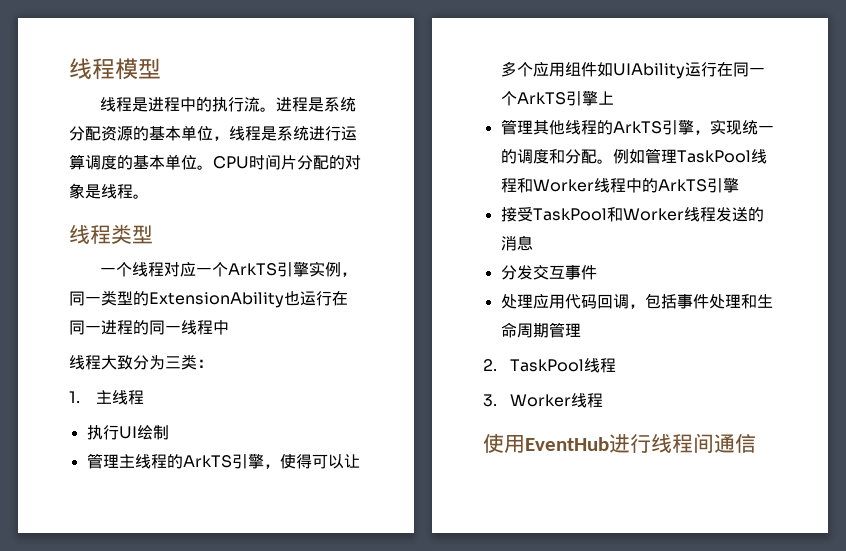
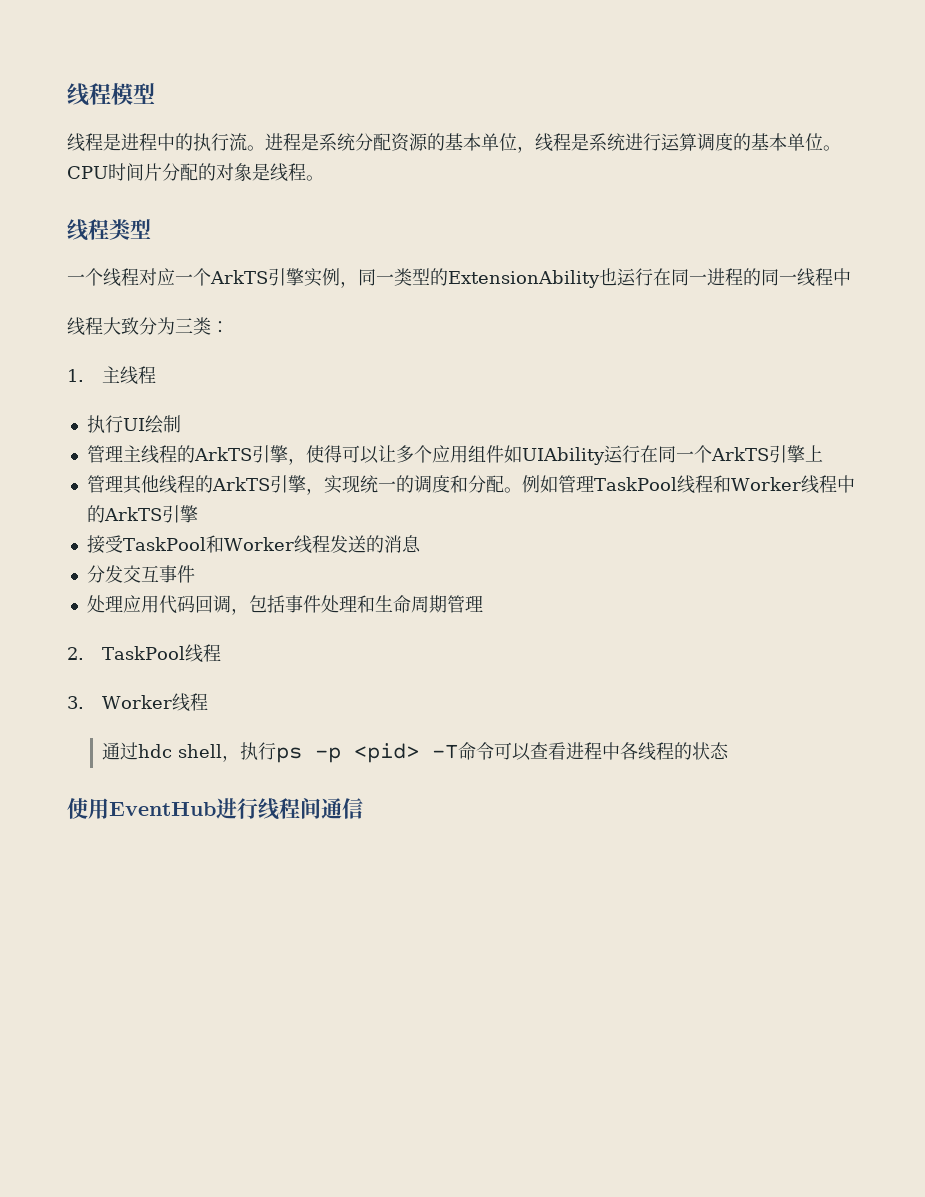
(604, 400) none -> [102,742,730,763] // 通过hdc shell，执行ps -p <pid> -T命令可以查看进程中各线程的状态

